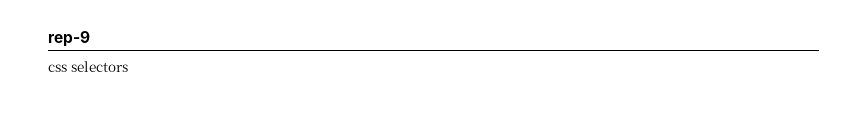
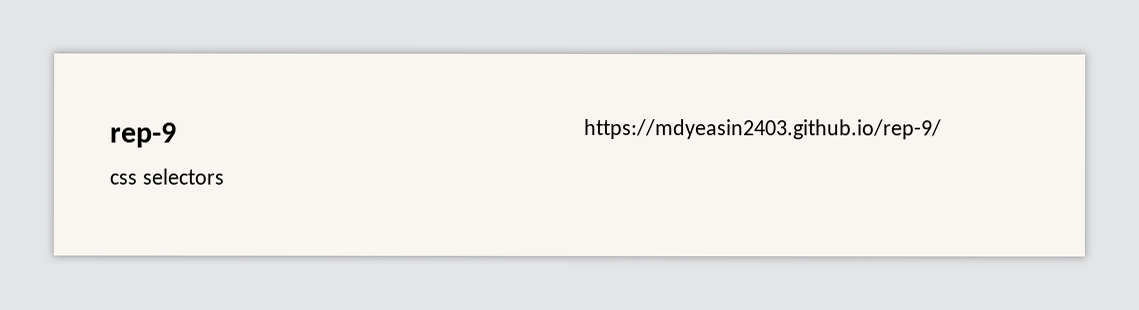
(128, 66) none -> [584,119,942,140] https://mdyeasin2403.github.io/rep-9/

